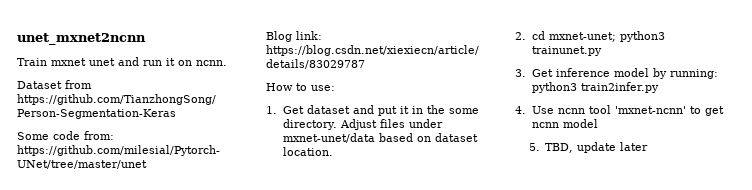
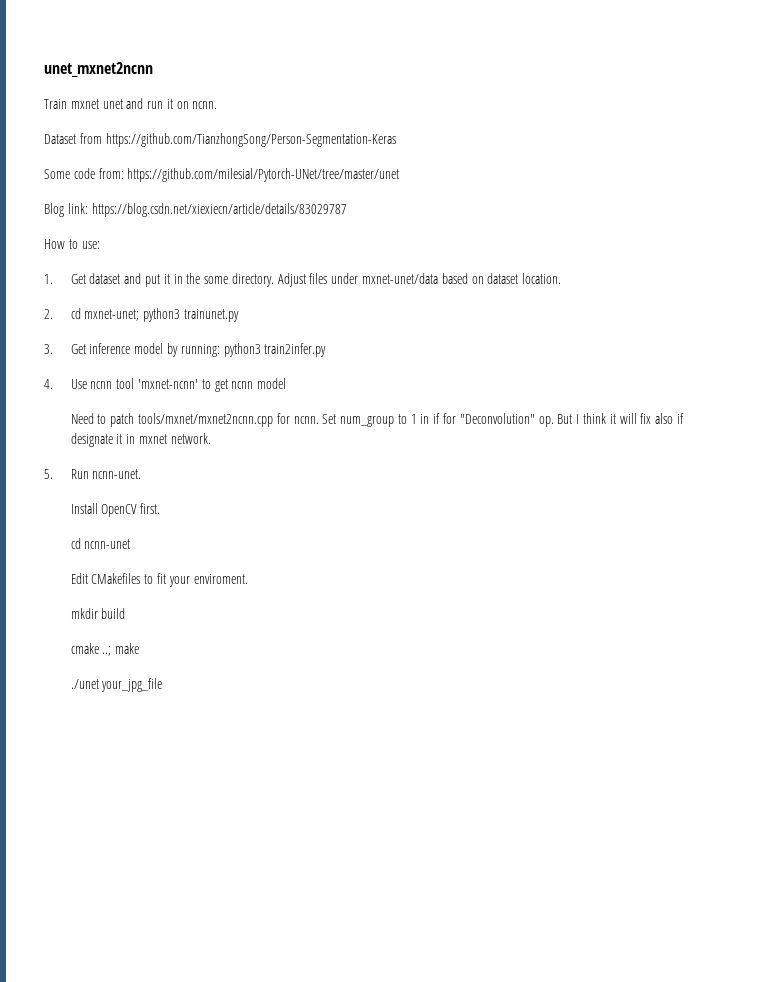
[528,142,649,153] 5. TBD, update later -> [70,413,684,427] [70,433,211,447] [44,469,142,479] [70,503,161,517] [70,538,131,549] [70,573,248,587] [70,608,126,619] [70,643,140,656] [70,678,163,692] Need to patch tools/mxnet/mxnet2ncnn.cpp for ncnn. Set num_group to 1 in if for "Deconvolution" op. But I think it will fix also if designate it in mxnet network. // 5. Run ncnn-unet. // Install OpenCV first. // cd ncnn-unet // Edit CMakefiles to fit your enviroment. // mkdir build // cmake ..; make // ./unet your_jpg_file

